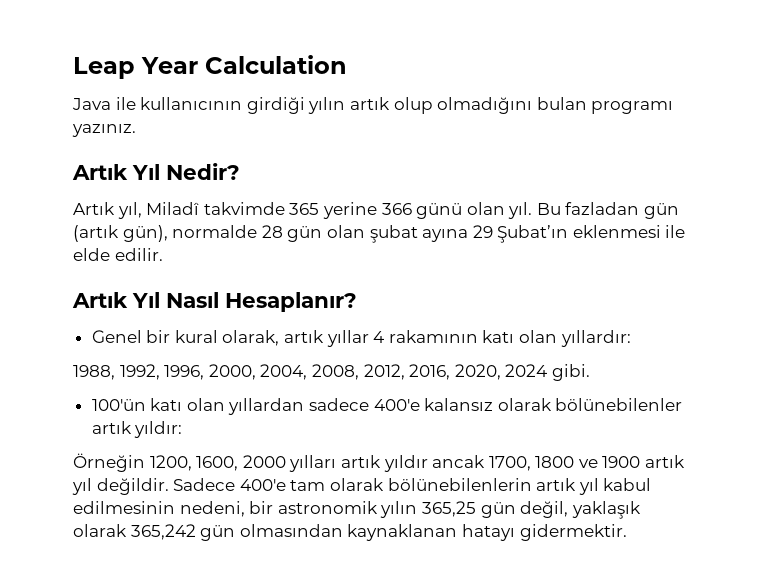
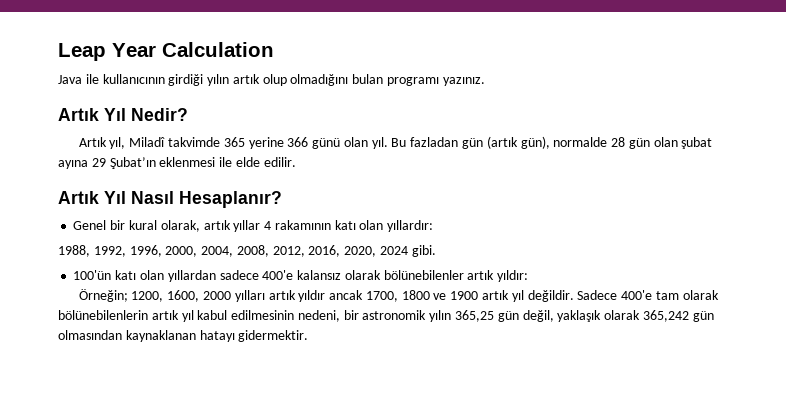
[73,453,145,472] Örneğin -> [78,289,128,302] Örneğin;

